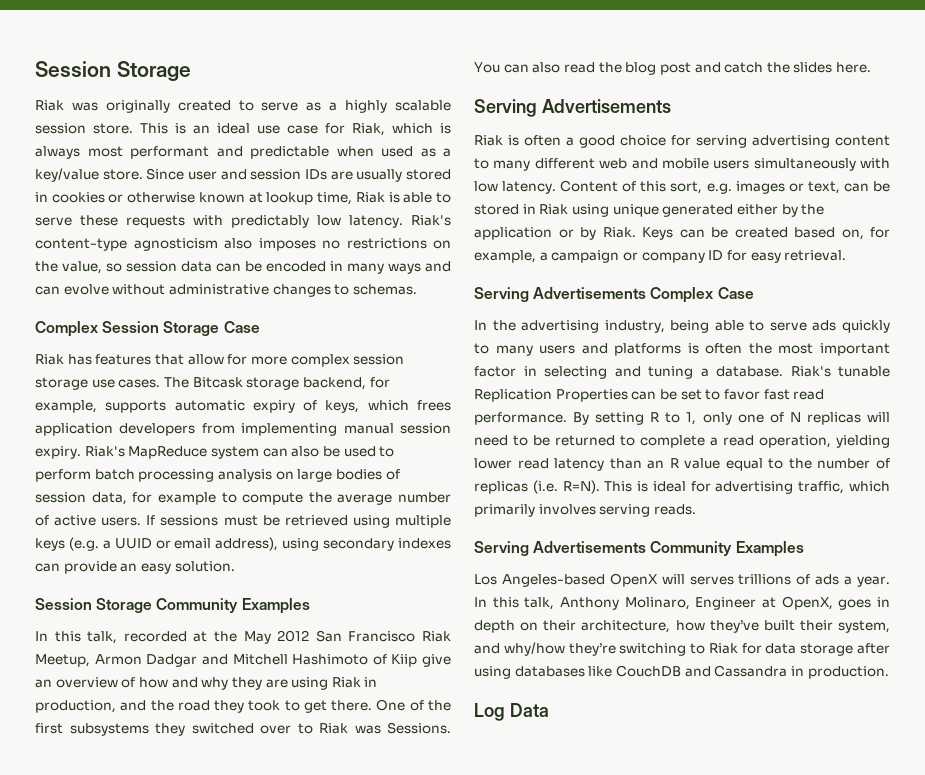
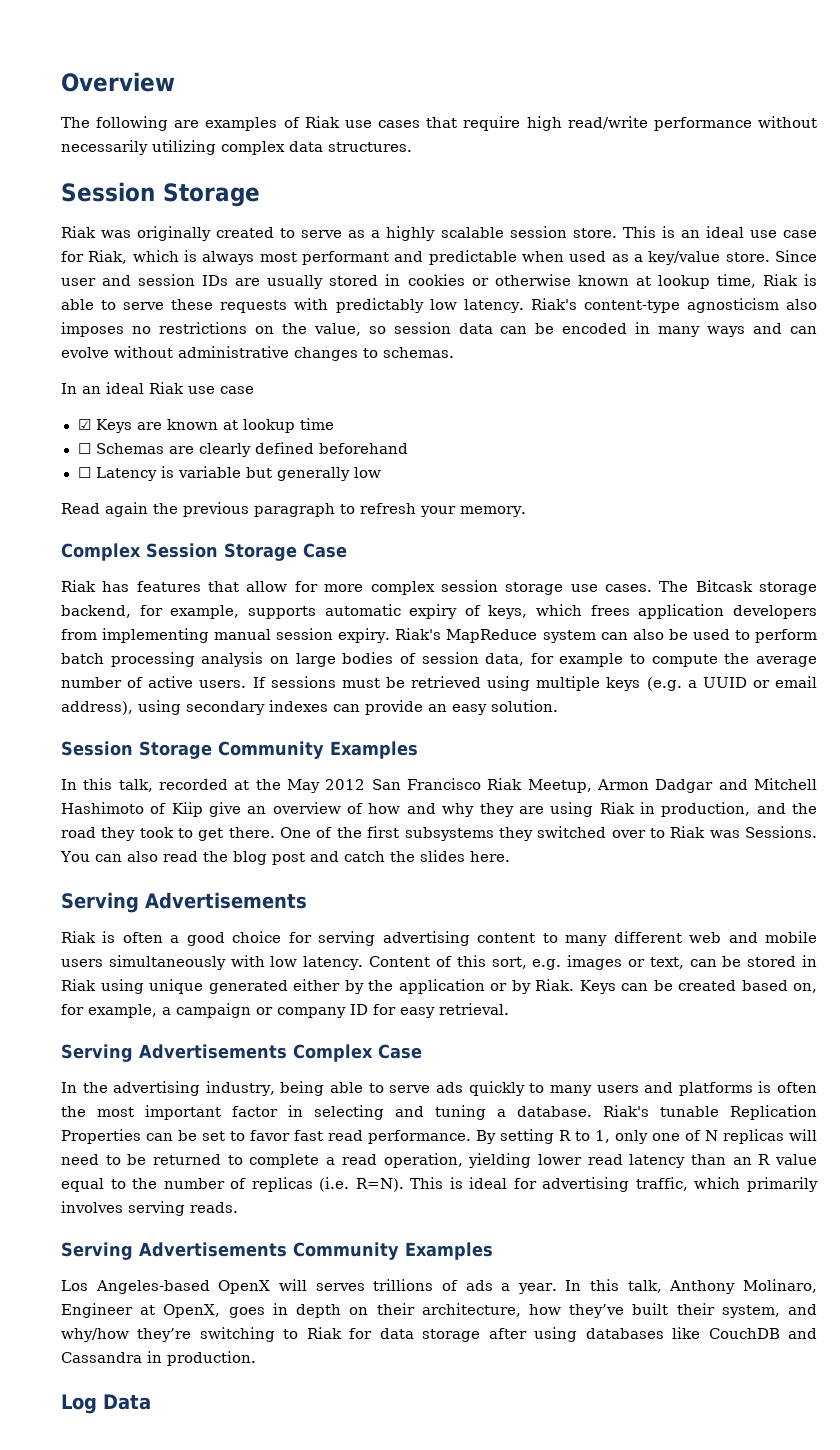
(35, 69) none -> [61,72,175,92] [61,116,817,131] [61,140,412,155] Overview // The following are examples of Riak use cases that require high read/write performance without necessarily utilizing complex data structures. //
(417, 289) none -> [61,382,254,394] [77,418,334,433] [77,442,408,457] [77,466,381,481] [61,502,526,517] // In an ideal Riak use case // ☑ Keys are known at lookup time // ☐ Schemas are clearly defined beforehand // ☐ Latency is variable but generally low // Read again the previous paragraph to refresh your memory.

